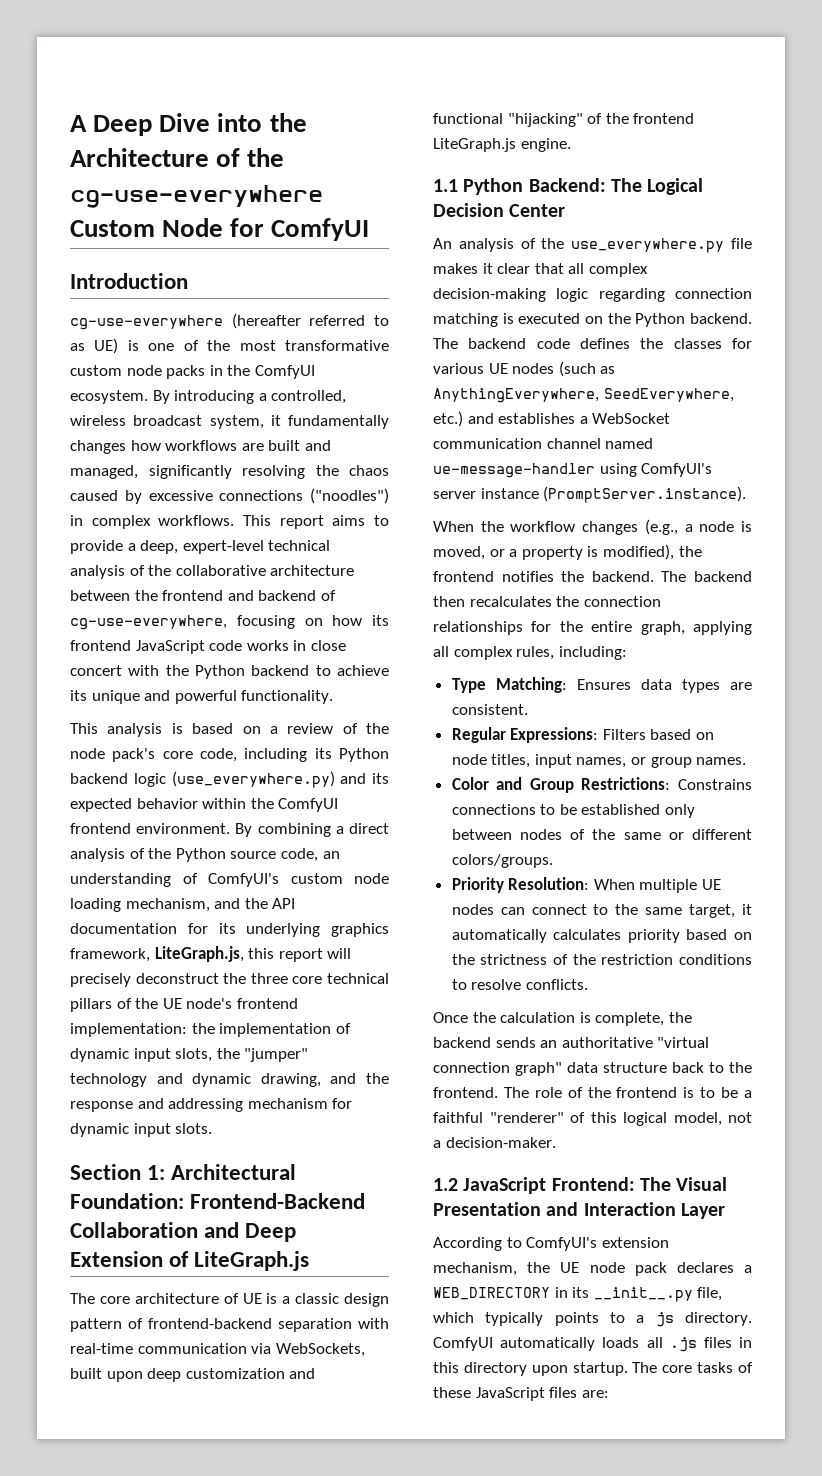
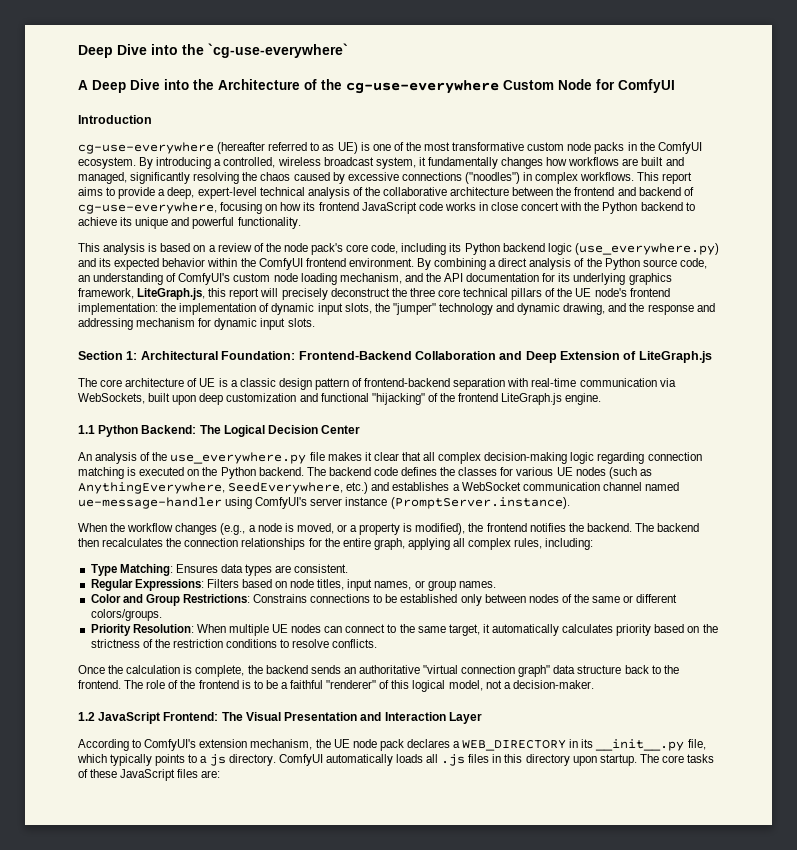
(70, 123) none -> [78,43,348,58] Deep Dive into the `cg-use-everywhere` //

